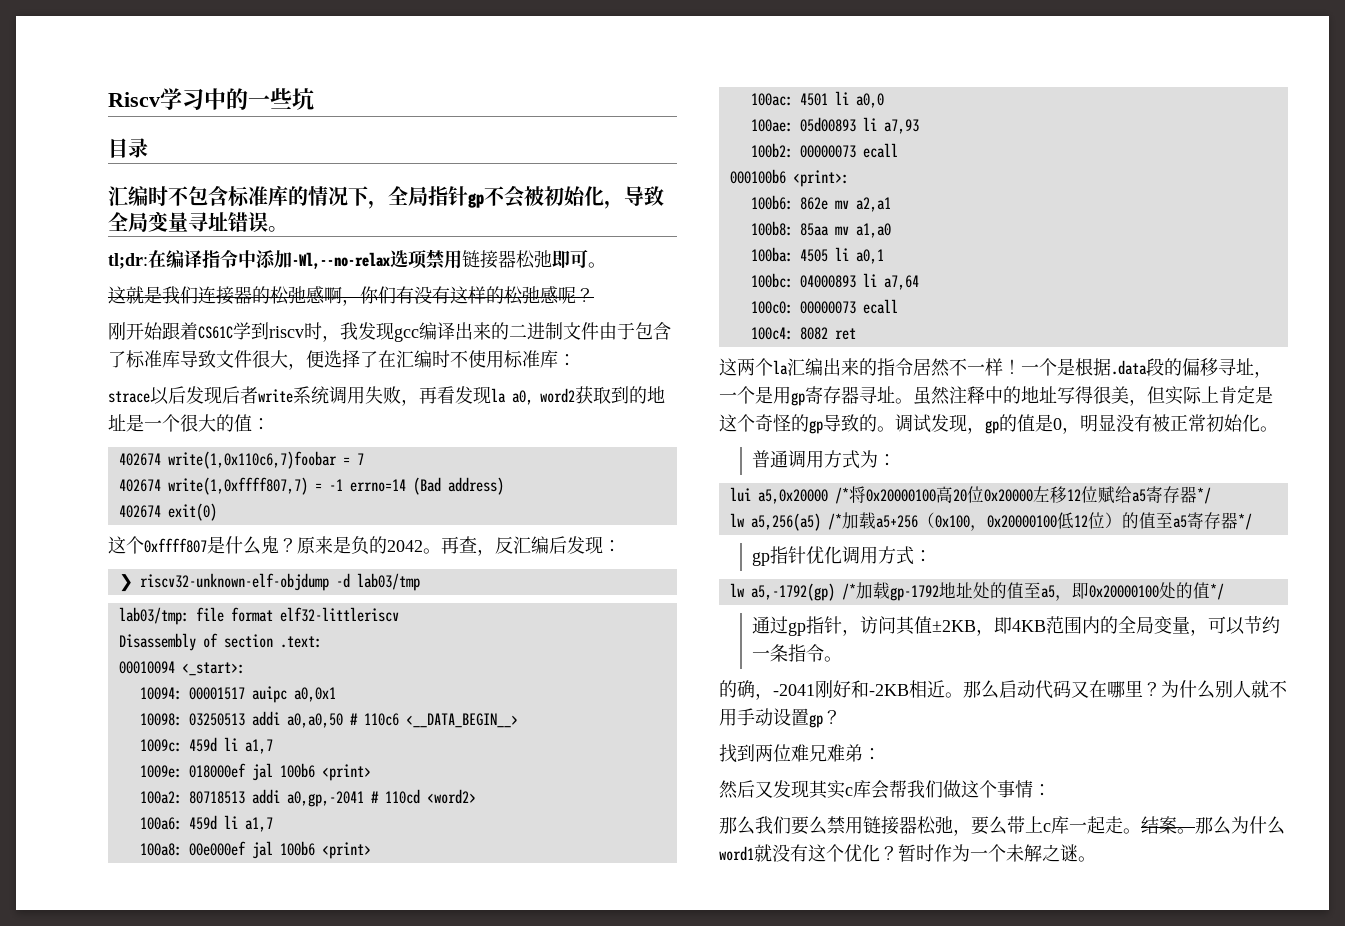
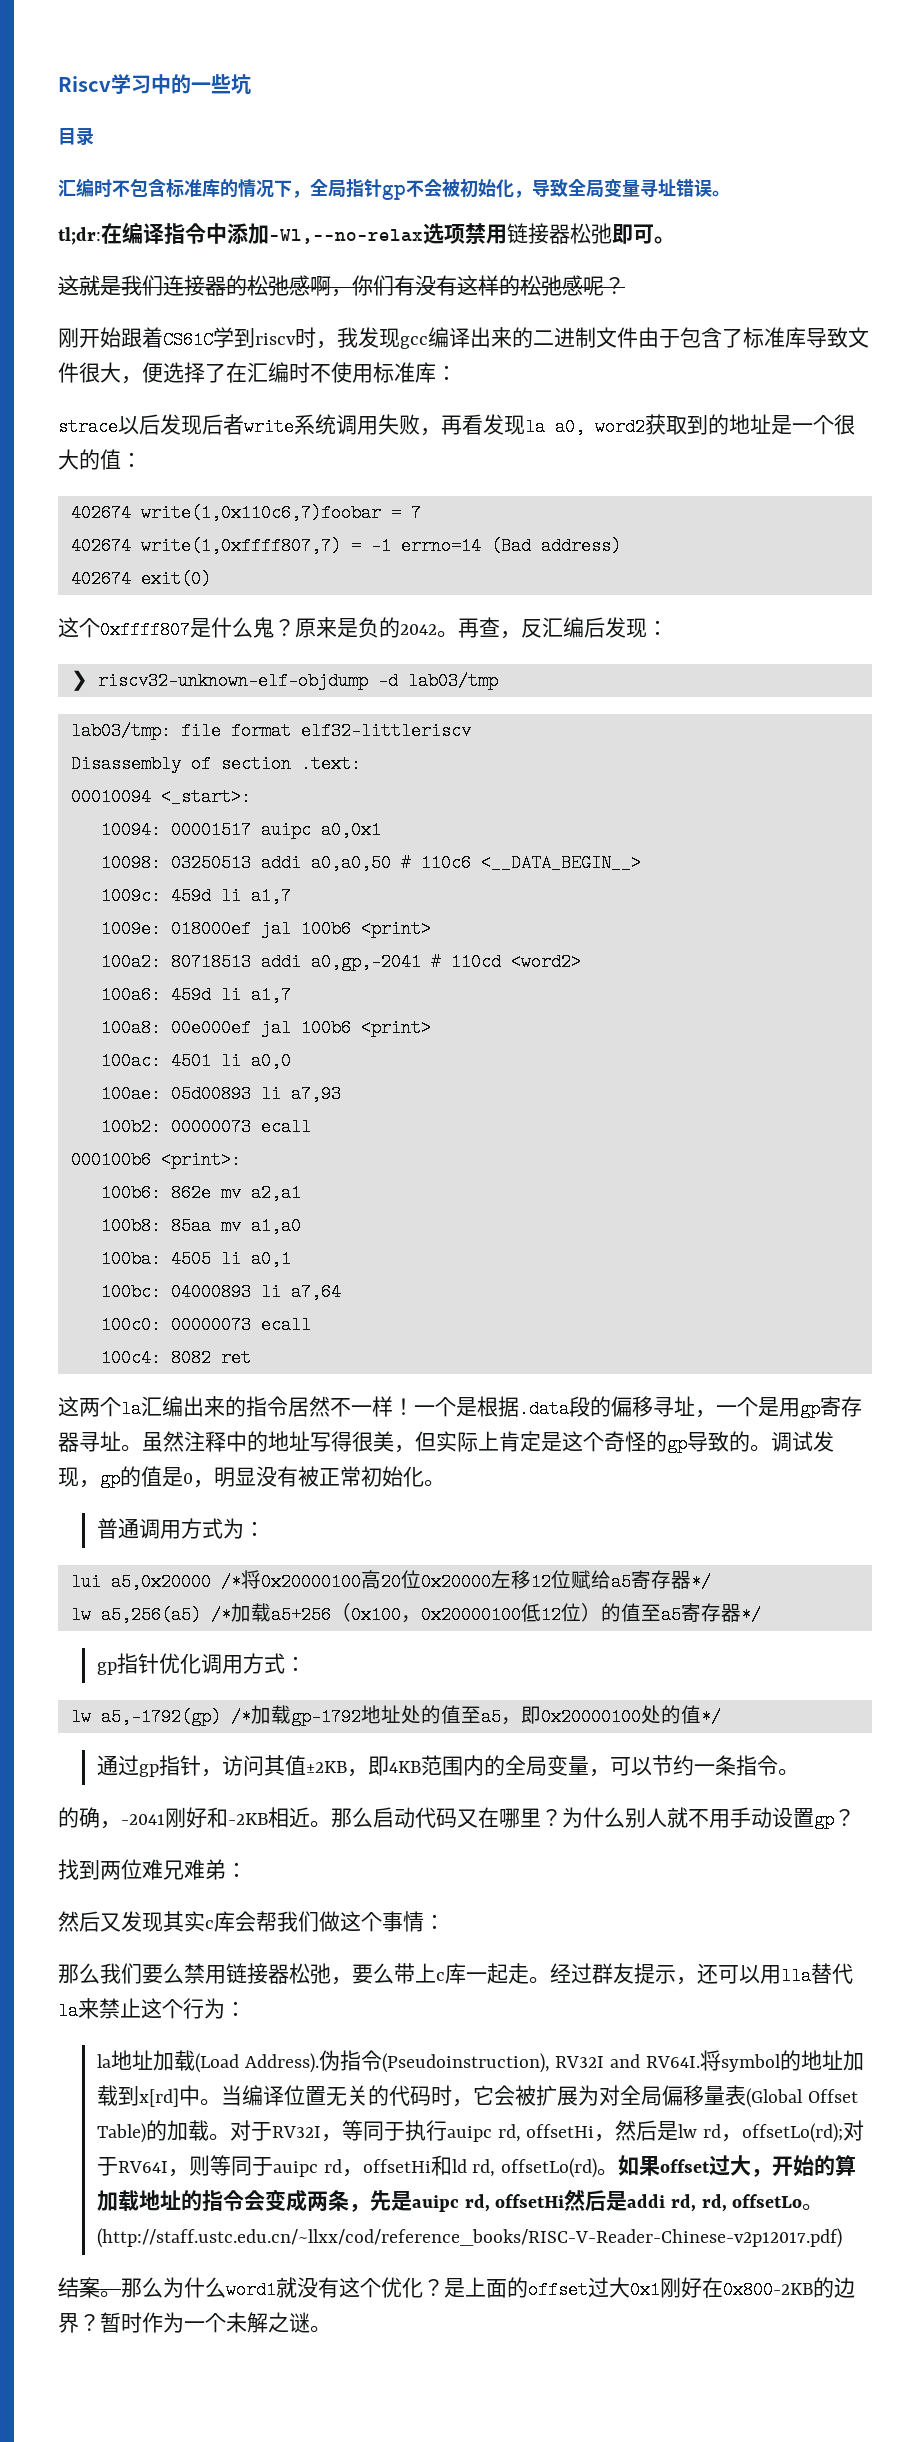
(1141, 831) none -> [550,1963,853,1985] [58,1998,246,2020] [96,2050,864,2073] [96,2085,858,2108] [96,2120,864,2143] [96,2155,856,2178] [96,2189,824,2212] [96,2228,842,2248] 经过群友提示，还可以用lla替代la来禁止这个行为： // la地址加载(Load Address).伪指令(Pseudoinstruction), RV32I and RV64I.将symbol的地址加载到x[rd]中。当编译位置无关的代码时，它会被扩展为对全局偏移量表(Global Offset Table)的加载。对于RV32I，等同于执行auipc rd, offsetHi，然后是lw rd，offsetLo(rd);对于RV64I，则等同于auipc rd，offsetHi和ld rd, offsetLo(rd)。如果offset过大，开始的算加载地址的指令会变成两条，先是auipc rd, offsetHi然后是addi rd, rd, offsetLo。(http://staff.ustc.edu.cn/~llxx/cod/reference_books/RISC-V-Reader-Chinese-v2p12017.pdf) //
(898, 853) none -> [444,2277,855,2299] [58,2313,100,2333] 是上面的offset过大0x1刚好在0x800-2KB的边界？

